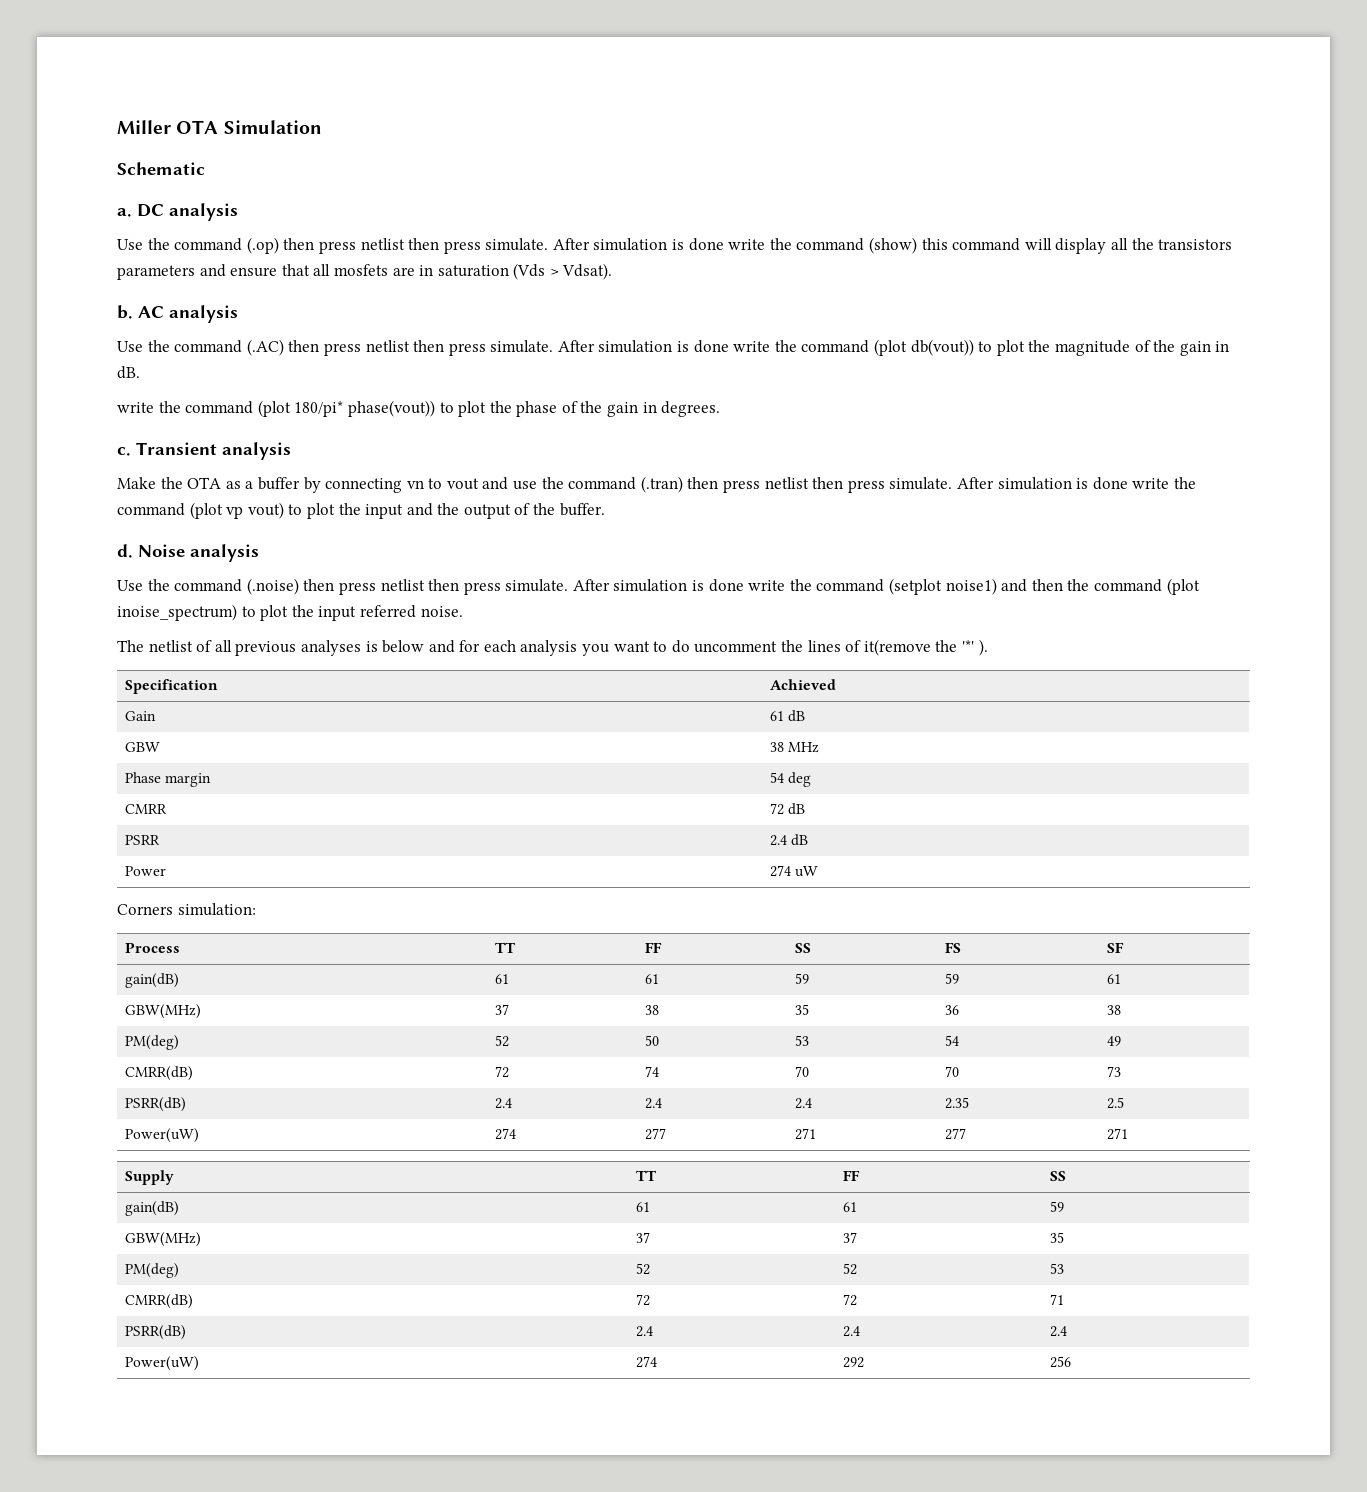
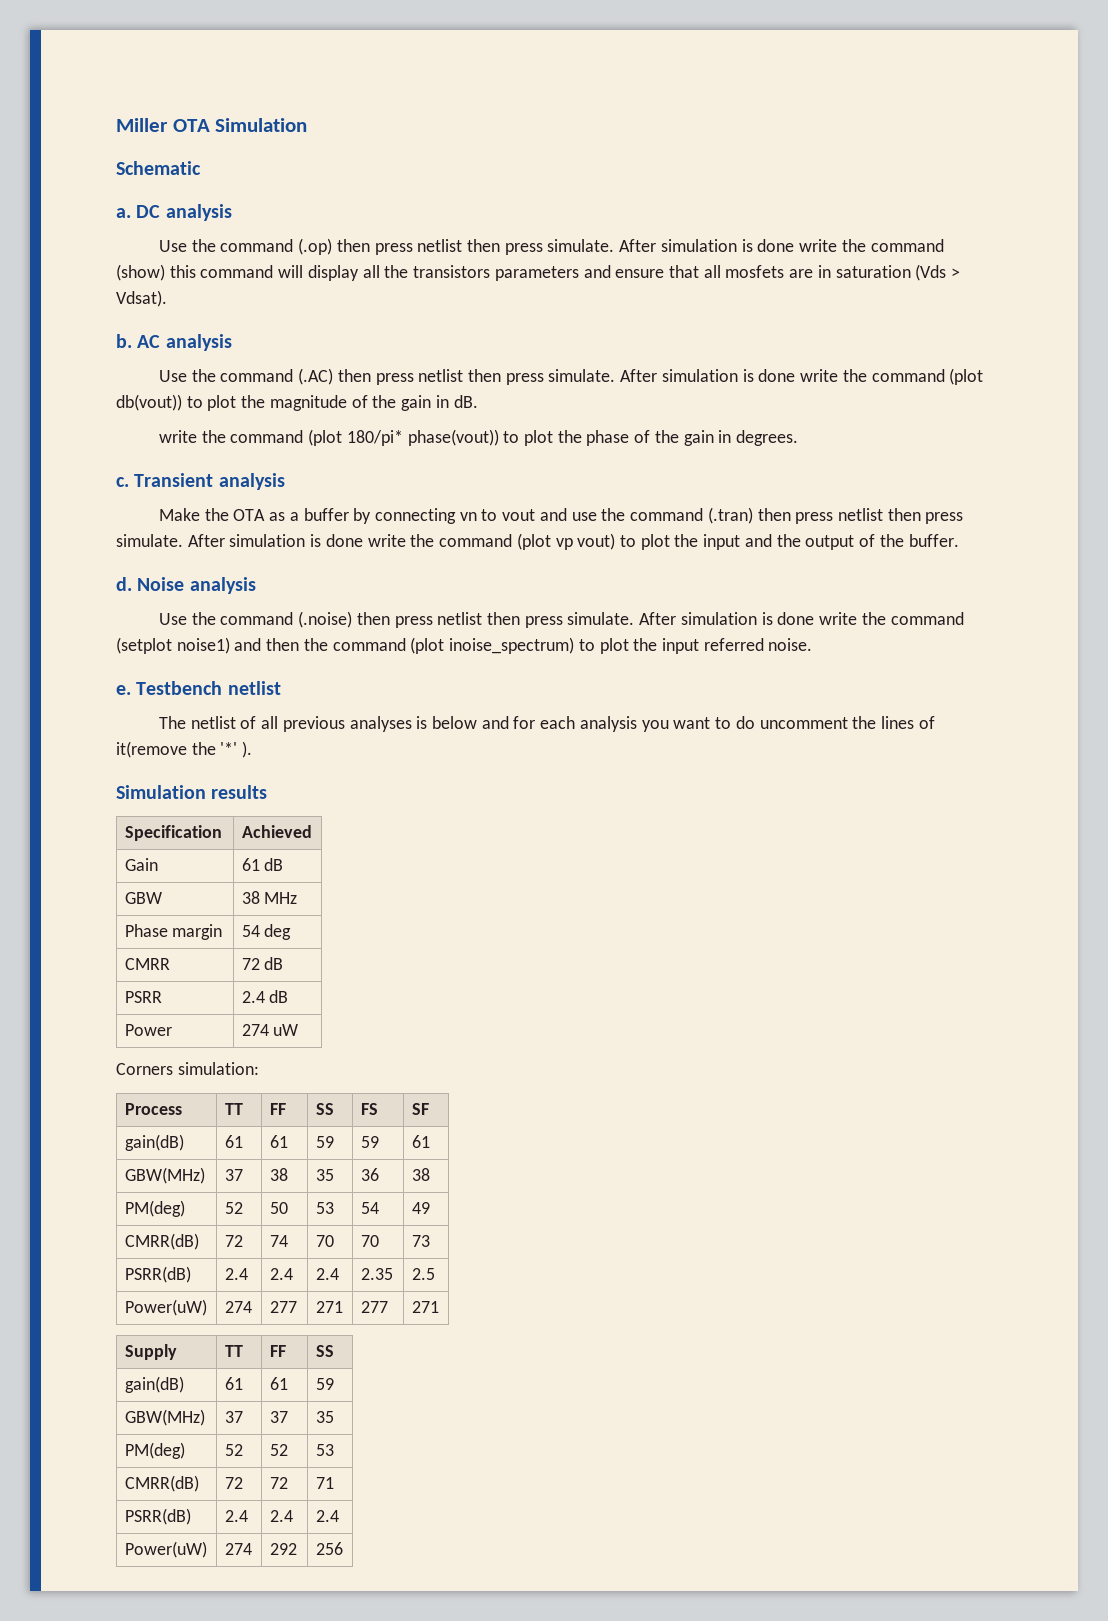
(463, 611) none -> [116,681,281,695] // e. Testbench netlist
(988, 647) none -> [116,785,268,799] // Simulation results

